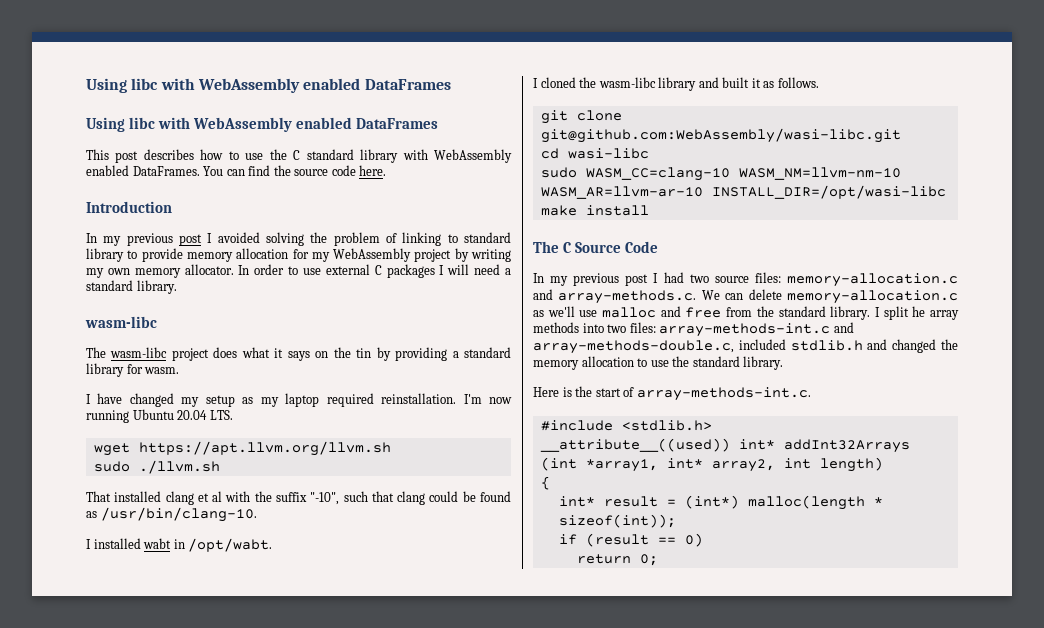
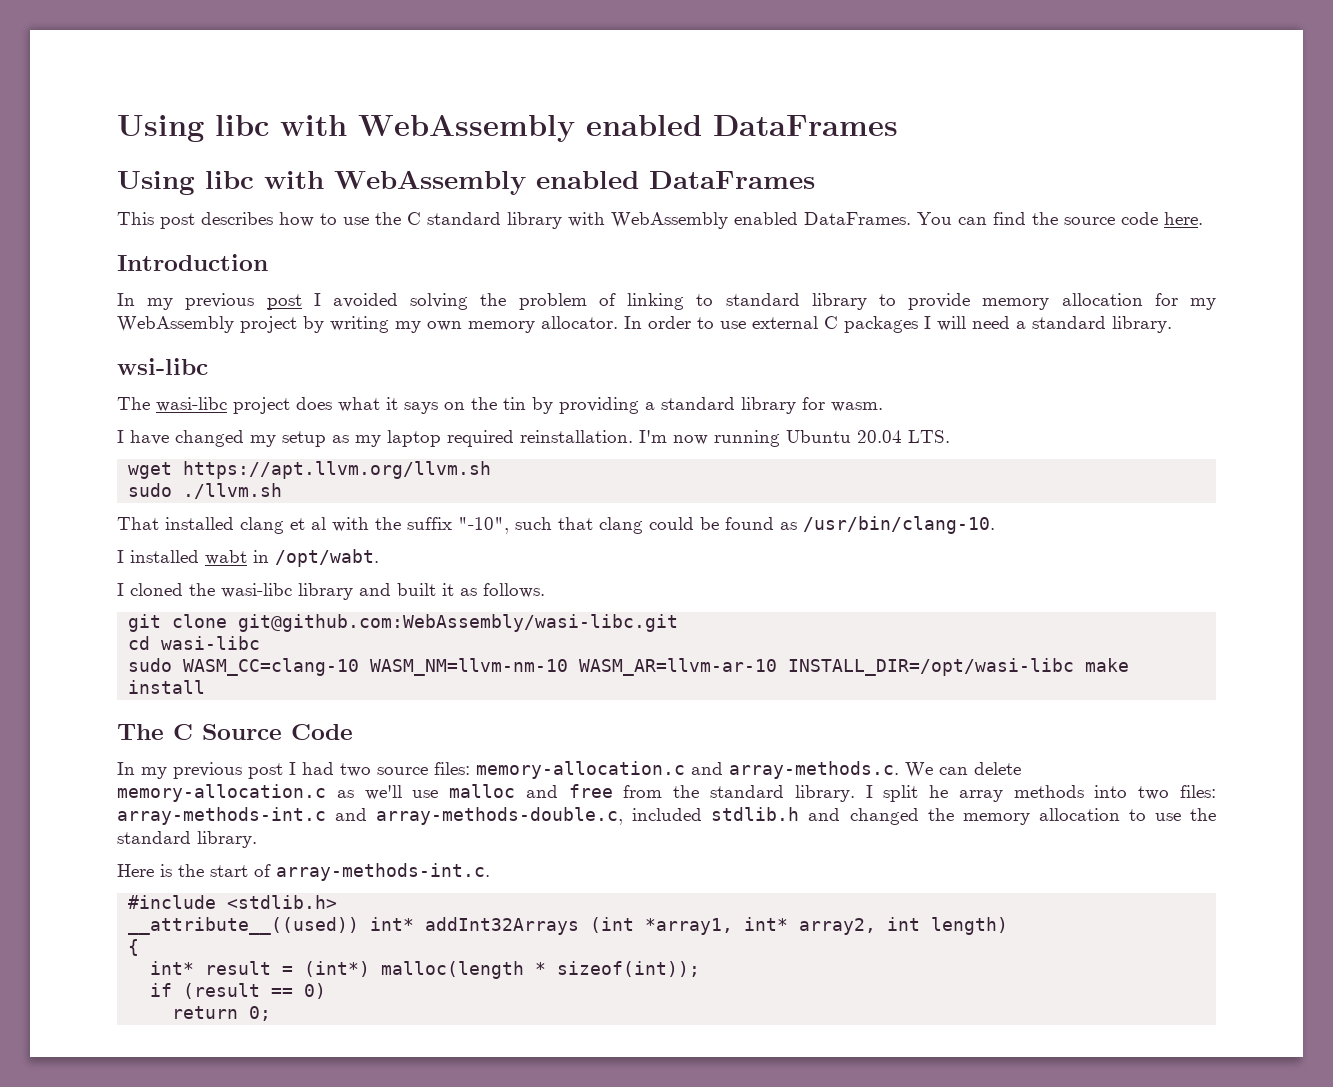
[85,316,157,328] [86,347,168,358] wasm-libc // The wasm-libc -> [117,358,208,375] [117,397,227,412] wsi-libc // The wasi-libc
[598,77,656,88] wasm-libc -> [221,583,292,598] wasi-libc

